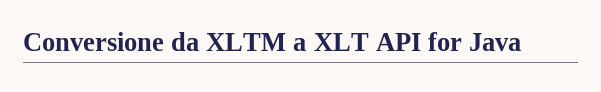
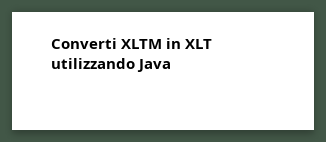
[23,32,462,51] Conversione da XLTM a XLT API for -> [51,38,213,49] [51,58,135,69] Converti XLTM in XLT utilizzando

